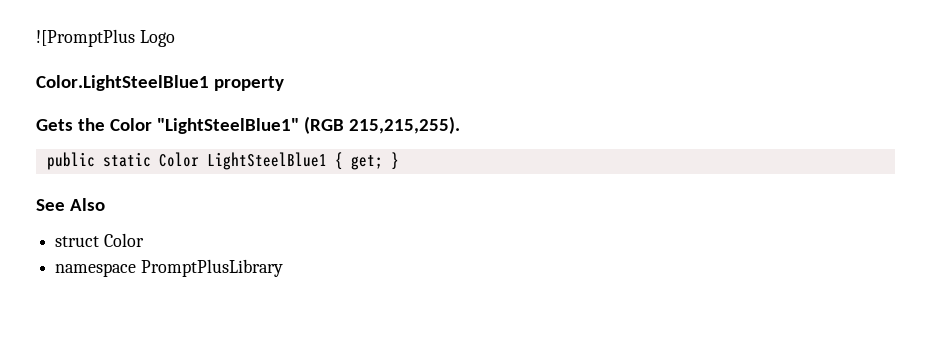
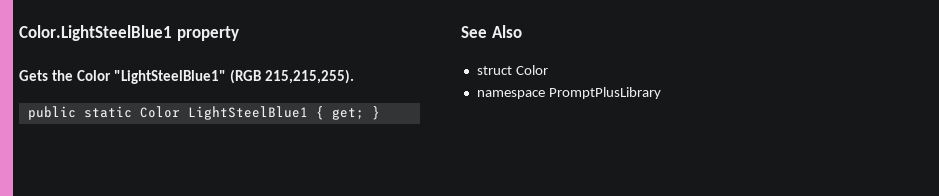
[36,29,175,47] ![PromptPlus Logo // -> (19, 33) none

